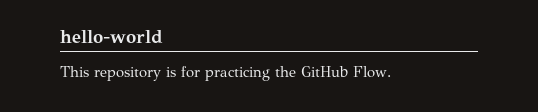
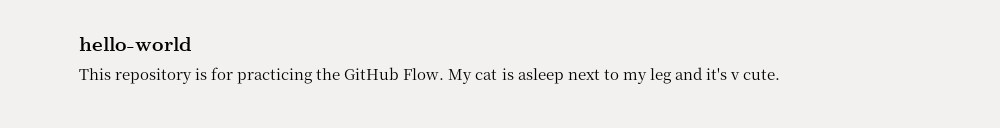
(391, 72) none -> [448,67,780,84] My cat is asleep next to my leg and it's v cute.

